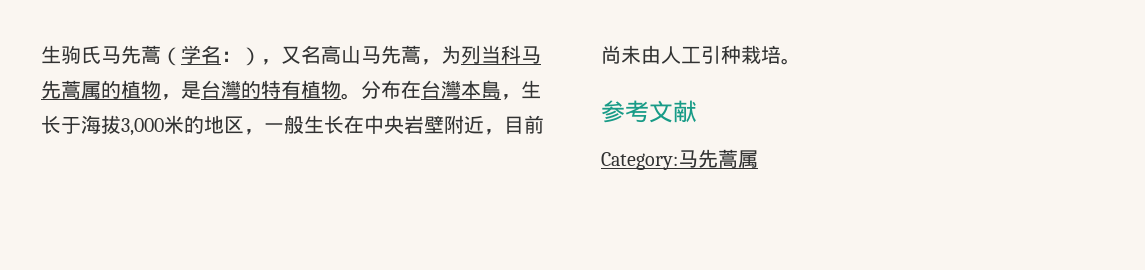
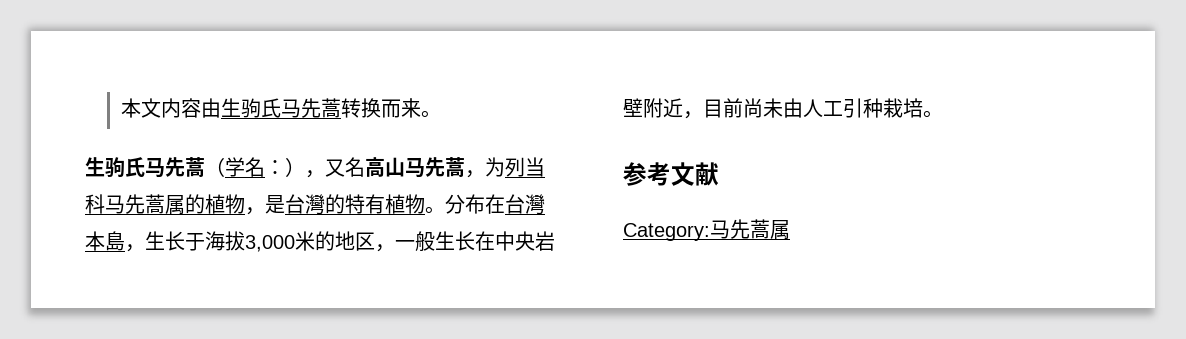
(41, 54) none -> [121,98,442,118] 本文内容由生驹氏马先蒿转换而来。 //

